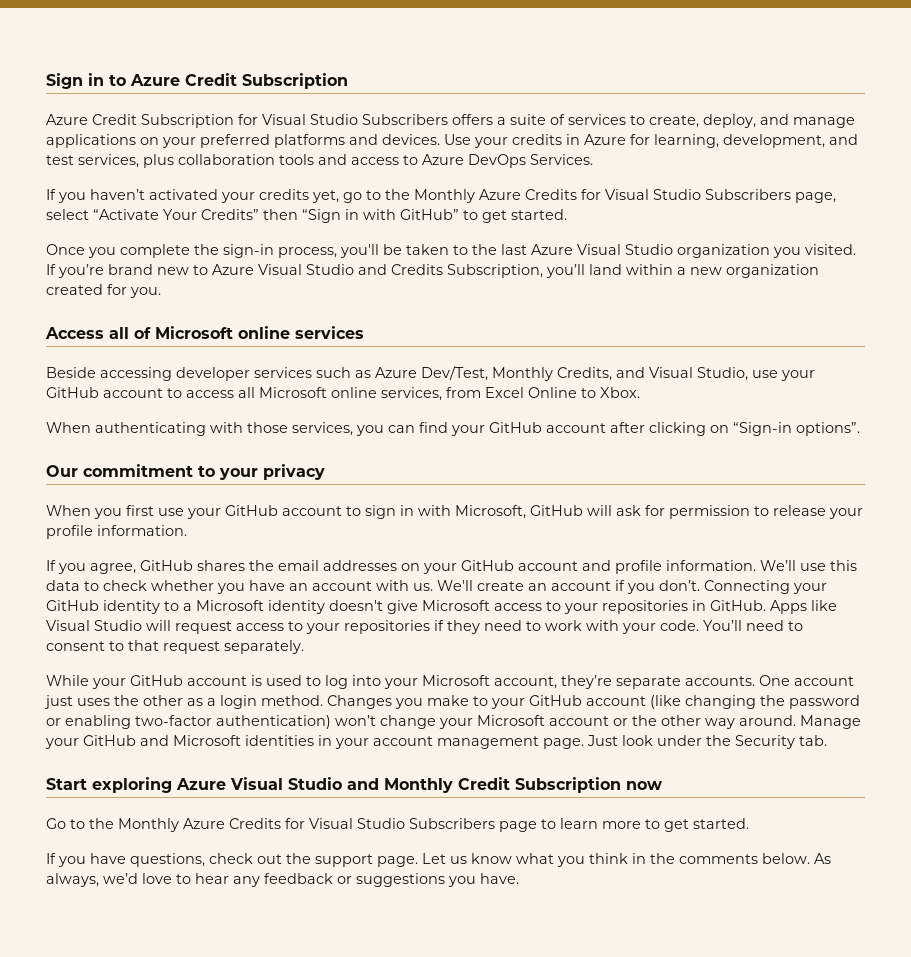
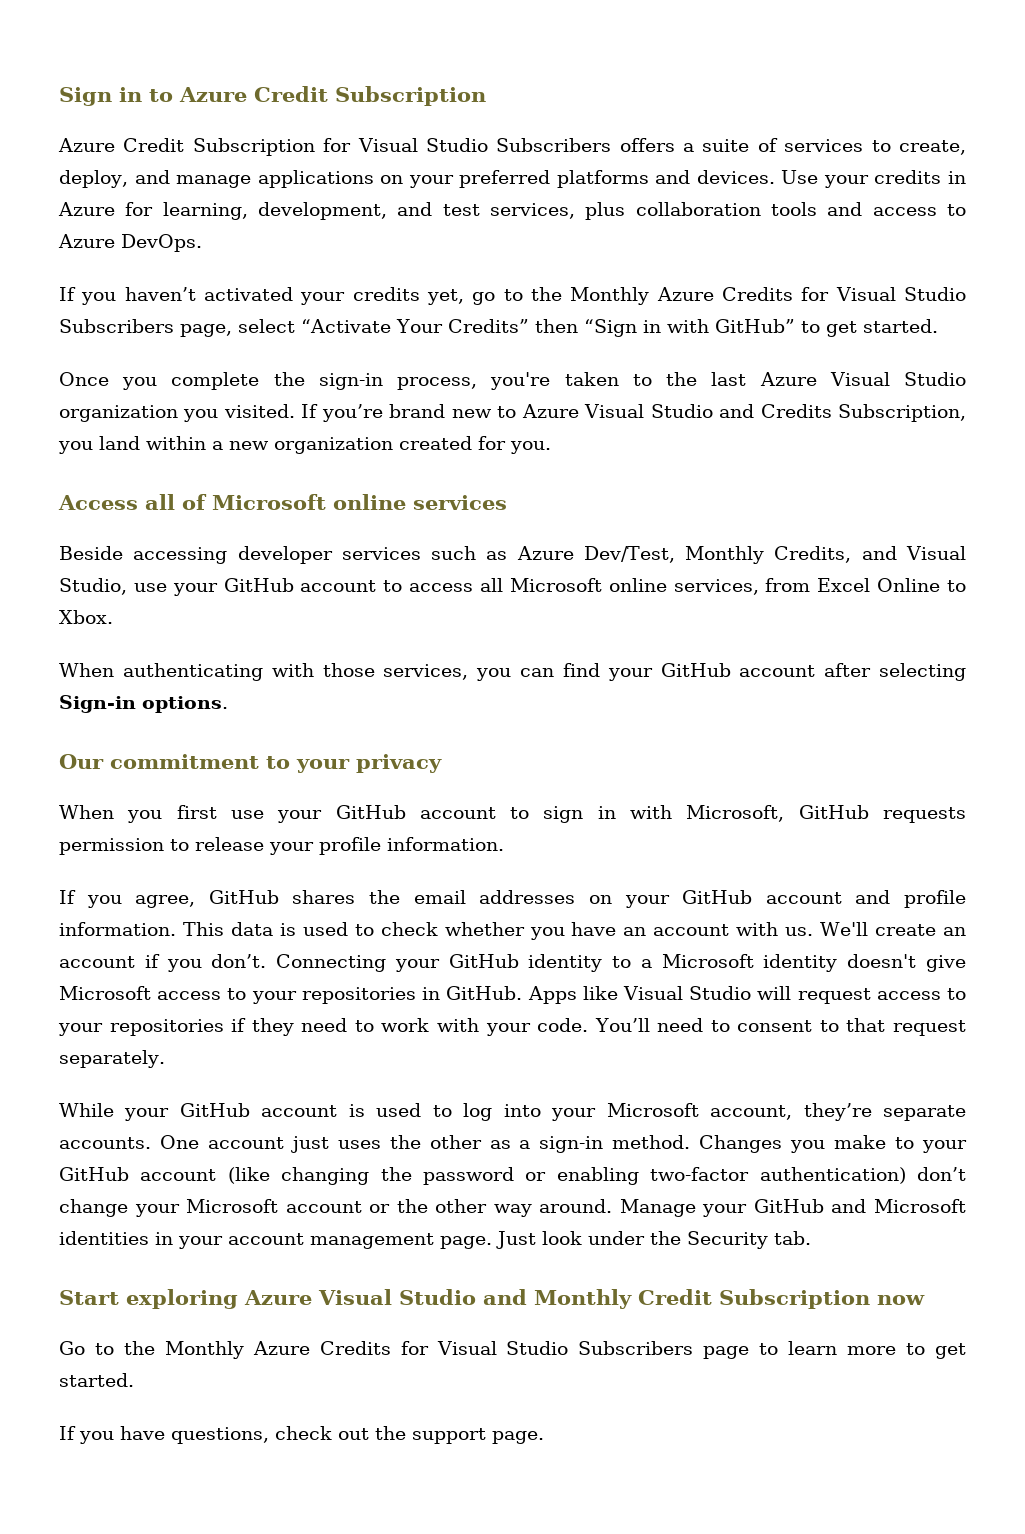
[468,154,593,168] DevOps Services. -> [121,234,202,252] DevOps.
[340,244,402,258] you'll be -> [490,372,551,390] you're
[546,264,585,278] you’ll -> [58,441,93,454] you
[649,422,860,436] clicking on “Sign-in options”. -> [879,663,967,681] [59,695,228,713] selecting Sign-in options.
[587,505,665,516] will ask for -> [882,807,966,823] requests
[760,560,857,571] [46,580,80,591] We’ll use this data -> [182,922,348,936] This data is used
[220,695,257,709] login -> [539,1136,604,1153] sign-in
[335,715,376,726] won’t -> [916,1167,966,1181] don’t
[422,853,831,867] [46,873,519,887] Let us know what you think in the comments below. As always, we’d love to hear any feedback or suggestions you have. -> (544, 1437) none

